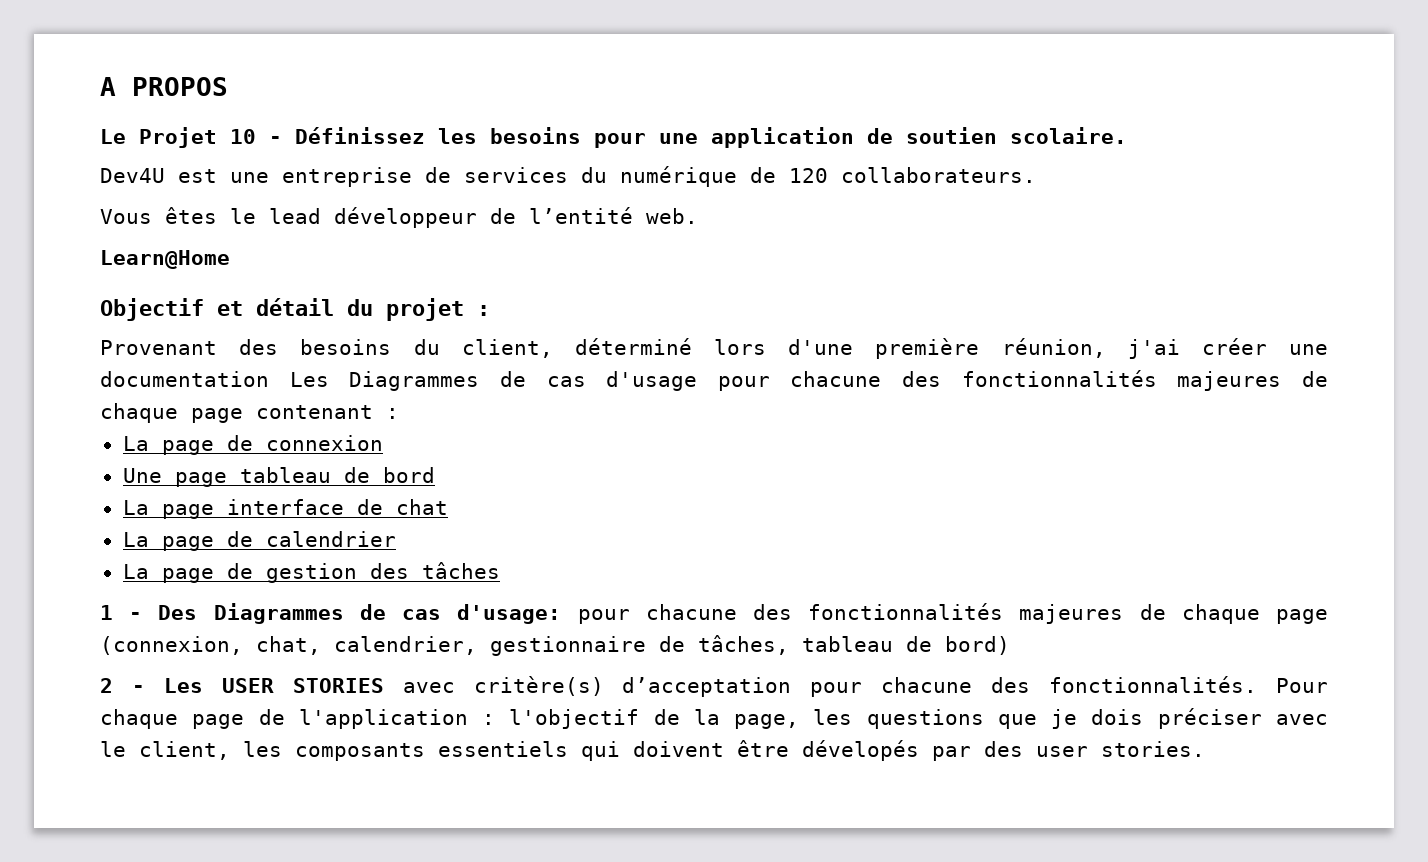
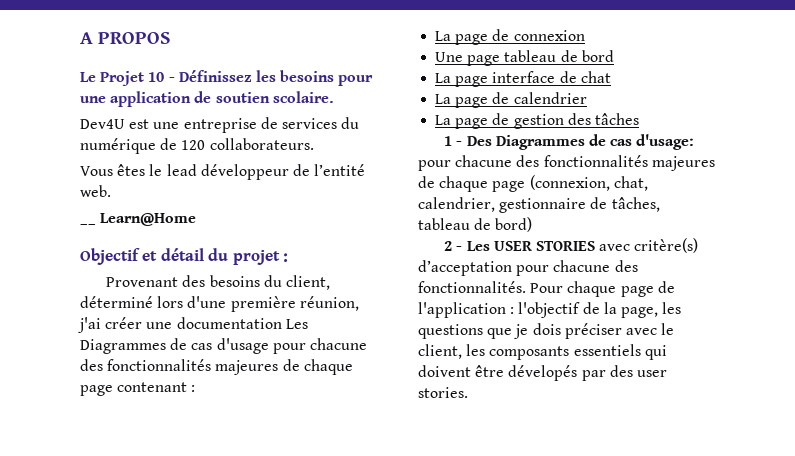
(698, 216) none -> [80,223,96,225] __

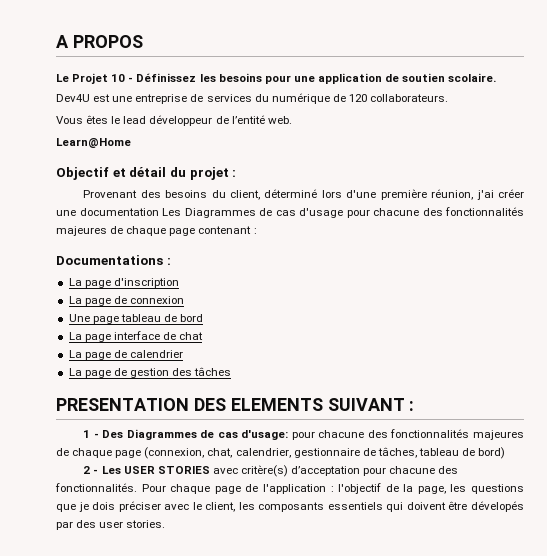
[80,223,96,225] __ -> (292, 120) none
(196, 388) none -> [56,255,171,265] [68,278,179,288] // Documentations : // La page d'inscription
(639, 119) none -> [56,398,415,411] // PRESENTATION DES ELEMENTS SUIVANT :

